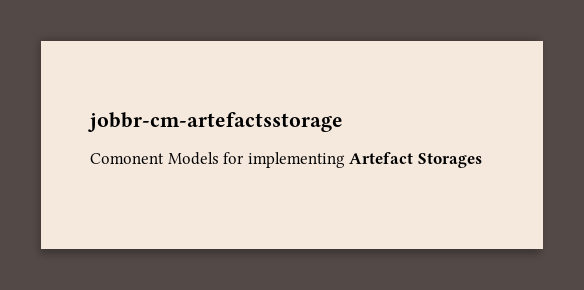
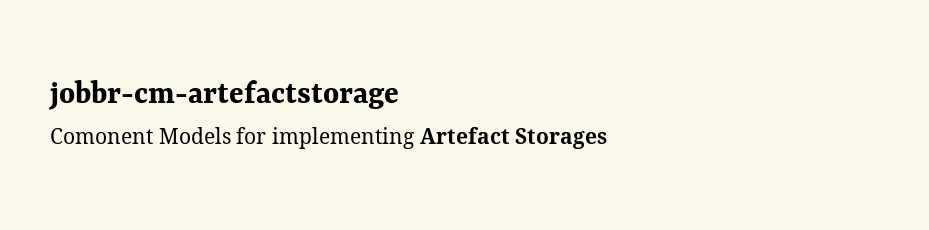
[88,112,343,132] jobbr-cm-artefactsstorage -> [48,80,399,110] jobbr-cm-artefactstorage

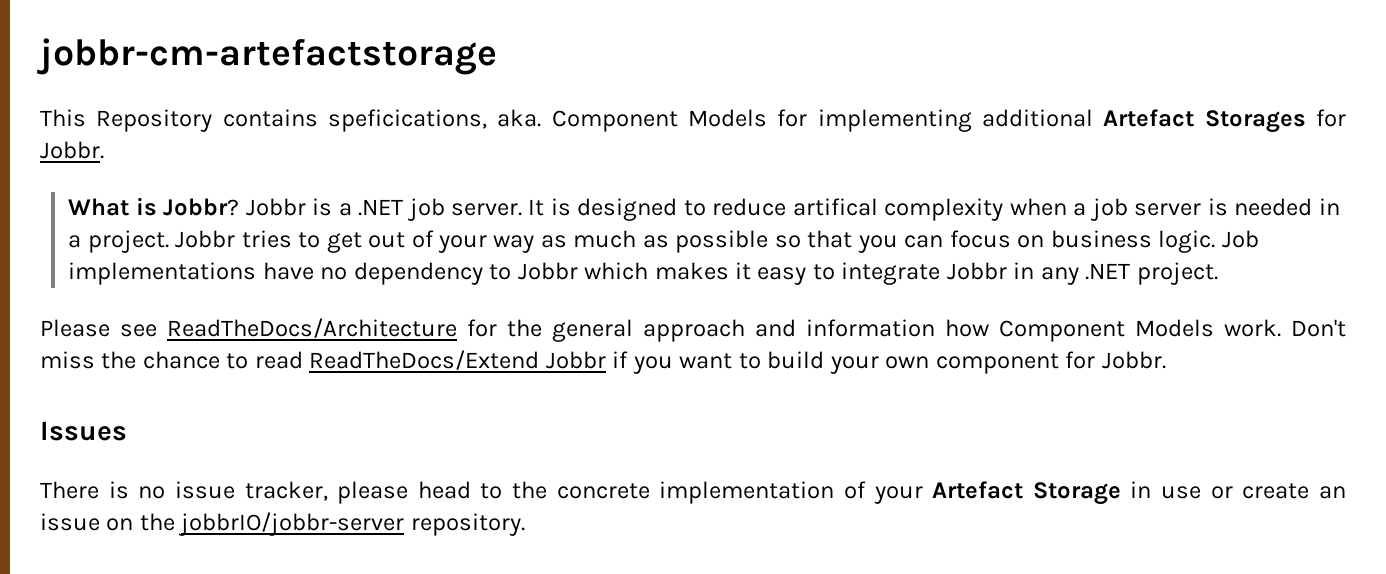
[50,128,153,144] Comonent -> [40,109,678,132] This Repository contains speficications, aka. Component
(416, 138) none -> [982,109,1093,127] additional
(608, 138) none -> [1315,109,1346,127] [40,141,104,159] [68,197,1340,221] [68,230,1259,253] [68,262,1218,285] [40,318,1346,342] [40,350,1166,374] [40,421,127,441] [40,481,1346,505] [40,512,525,536] for Jobbr. // What is Jobbr? Jobbr is a .NET job server. It is designed to reduce artifical complexity when a job server is needed in a project. Jobbr tries to get out of your way as much as possible so that you can focus on business logic. Job implementations have no dependency to Jobbr which makes it easy to integrate Jobbr in any .NET project. // Please see ReadTheDocs/Architecture for the general approach and information how Component Models work. Don't miss the chance to read ReadTheDocs/Extend Jobbr if you want to build your own component for Jobbr. // Issues // There is no issue tracker, please head to the concrete implementation of your Artefact Storage in use or create an issue on the jobbrIO/jobbr-server repository.

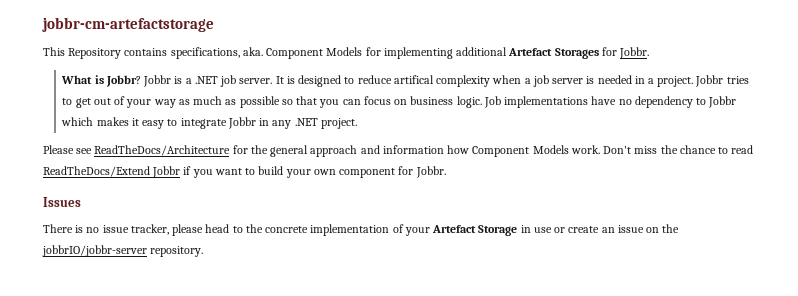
[328,109,487,132] speficications, -> [170,47,240,59] specifications,

